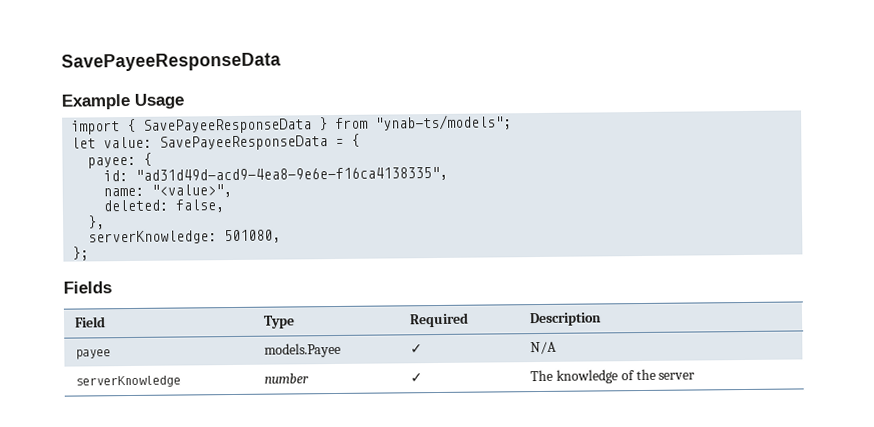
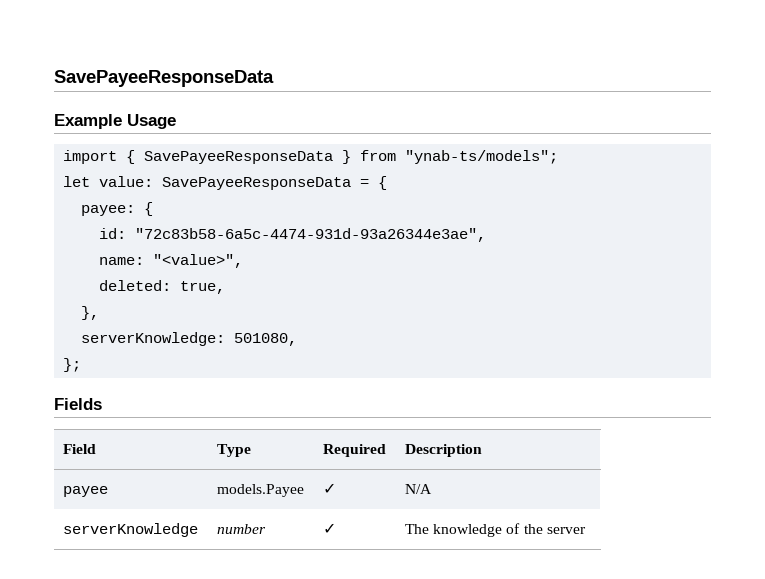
[135,166,449,183] "ad31d49d-acd9-4ea8-9e6e-f16ca4138335", -> [135,228,487,242] "72c83b58-6a5c-4474-931d-93a26344e3ae",
[175,199,225,213] false, -> [180,281,226,294] true,

